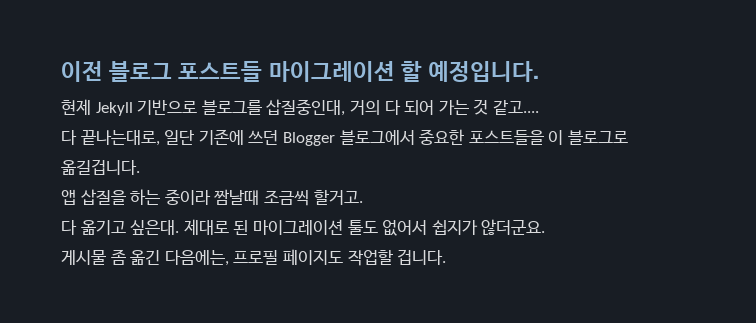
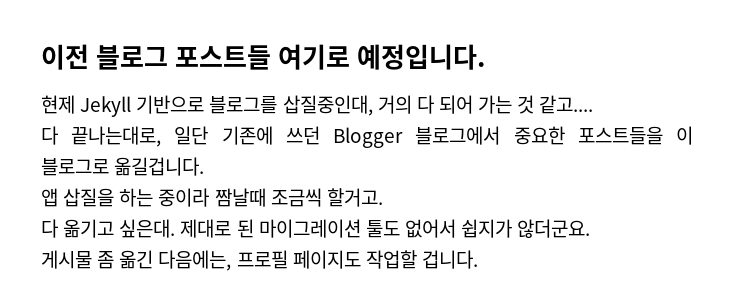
[268,61,422,82] 마이그레이션 할 -> [278,44,351,70] 여기로

